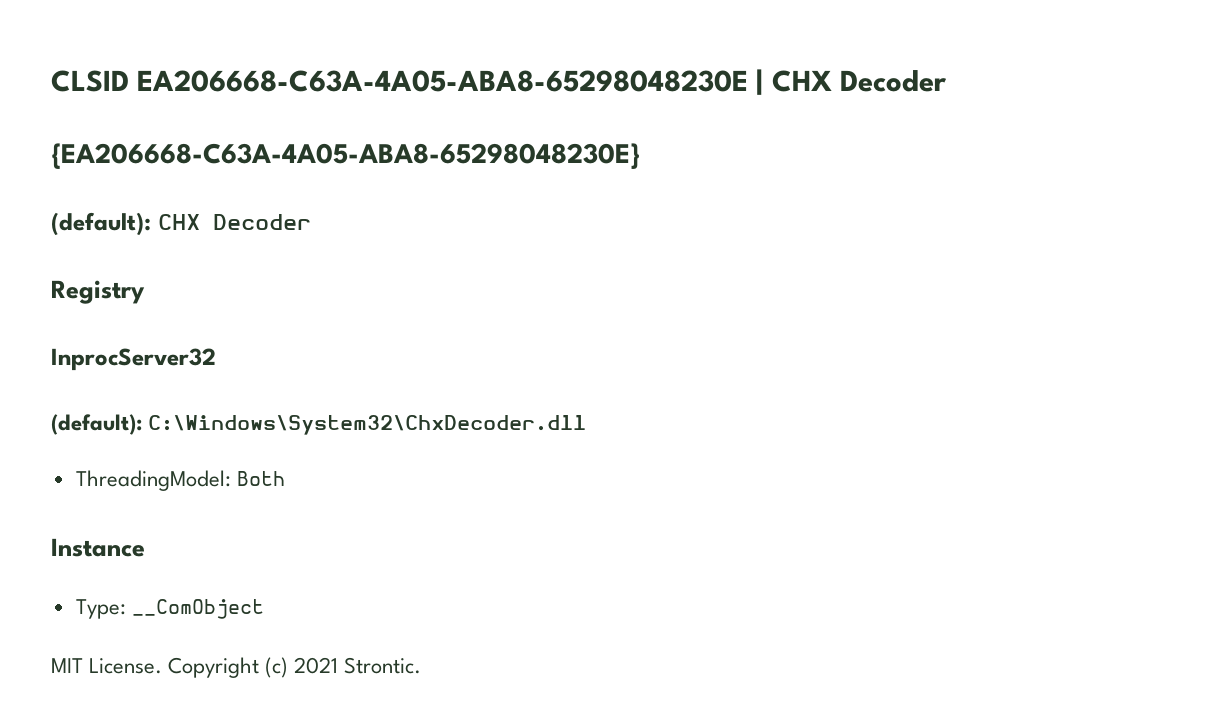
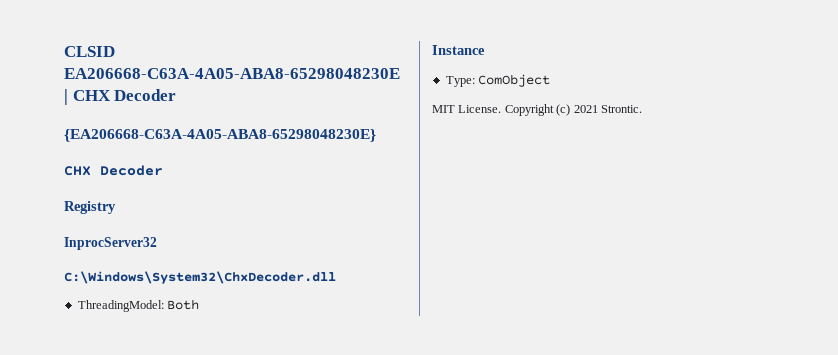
[51,212,151,236] (default): -> (376, 135) none
[51,414,142,435] (default): -> (157, 243) none
[131,599,264,619] __ComObject -> [478,74,551,87] ComObject

